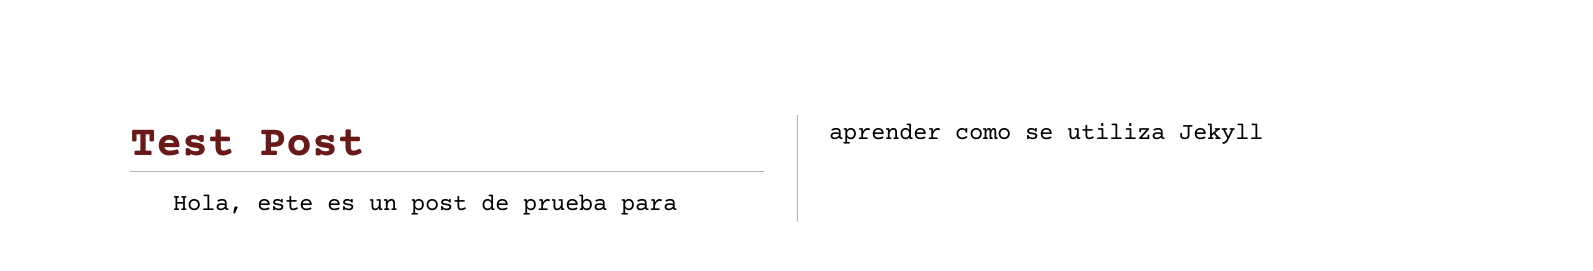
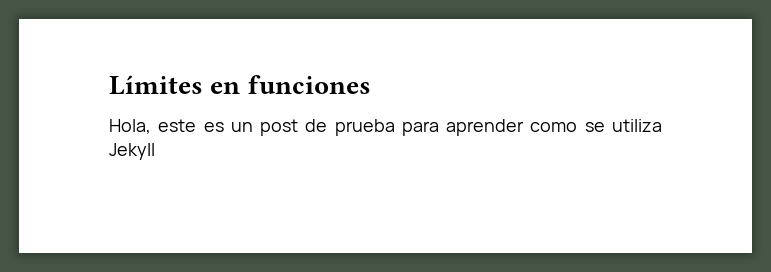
[130,129,364,156] Test Post -> [109,75,371,95] Límites en funciones

